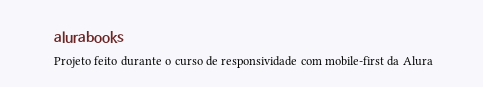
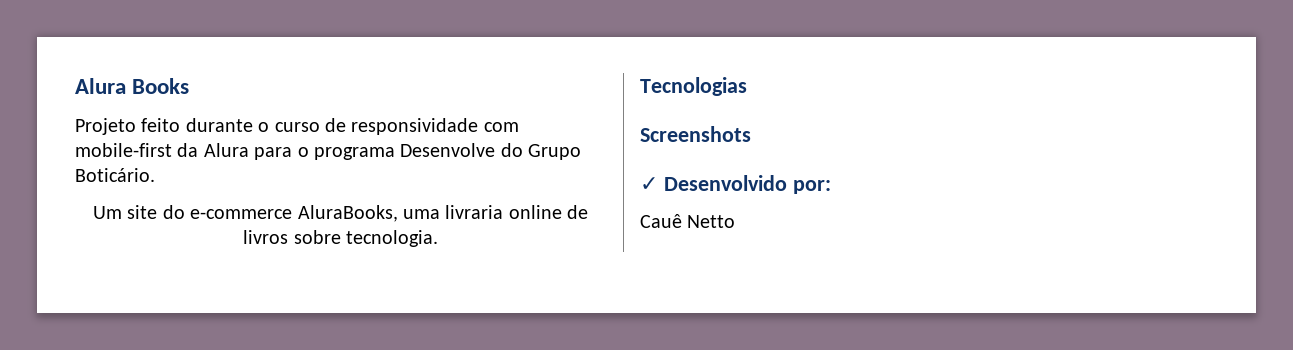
[54,31,124,43] alurabooks -> [75,78,190,94] Alura Books
(433, 61) none -> [254,143,582,160] [75,168,155,182] [92,205,589,222] [243,230,438,247] [640,77,747,96] [640,126,751,142] [640,175,831,194] [640,214,736,228] para o programa Desenvolve do Grupo Boticário. // Um site do e-commerce AluraBooks, uma livraria online de livros sobre tecnologia. // Tecnologias // Screenshots // ✓ Desenvolvido por: // Cauê Netto

